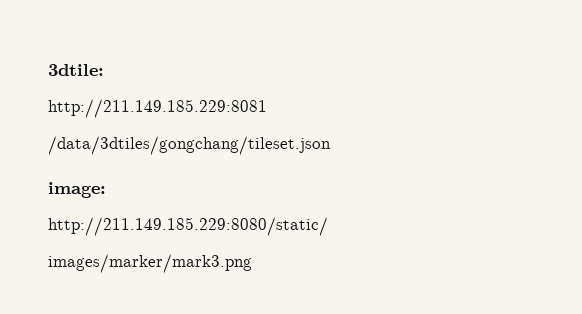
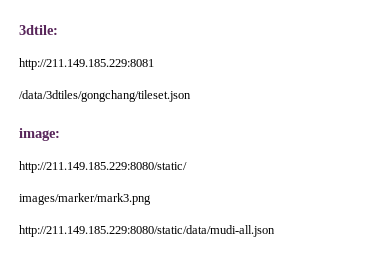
(252, 263) none -> [19,225,275,237] // http://211.149.185.229:8080/static/data/mudi-all.json

